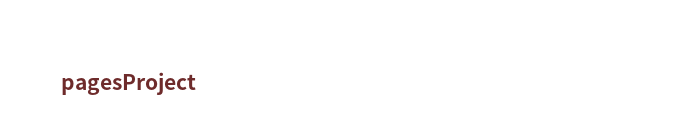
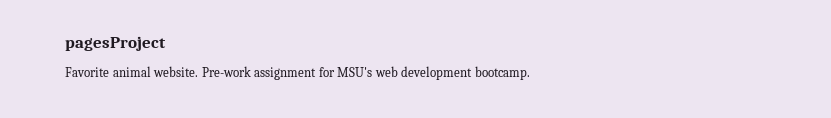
(196, 83) none -> [65,66,530,80] // Favorite animal website. Pre-work assignment for MSU's web development bootcamp.

